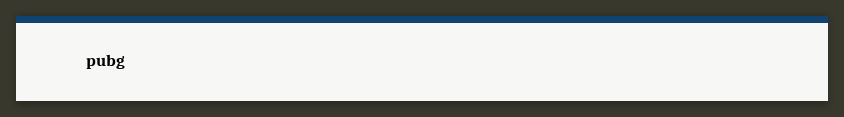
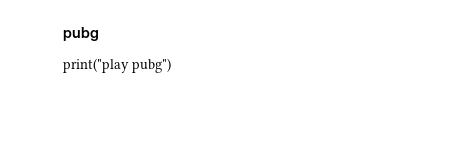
(125, 61) none -> [63,58,171,73] // print("play pubg")

